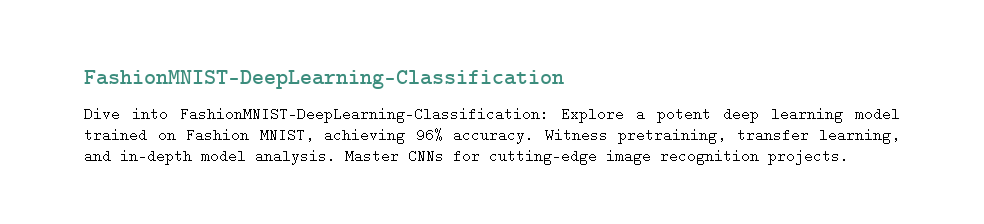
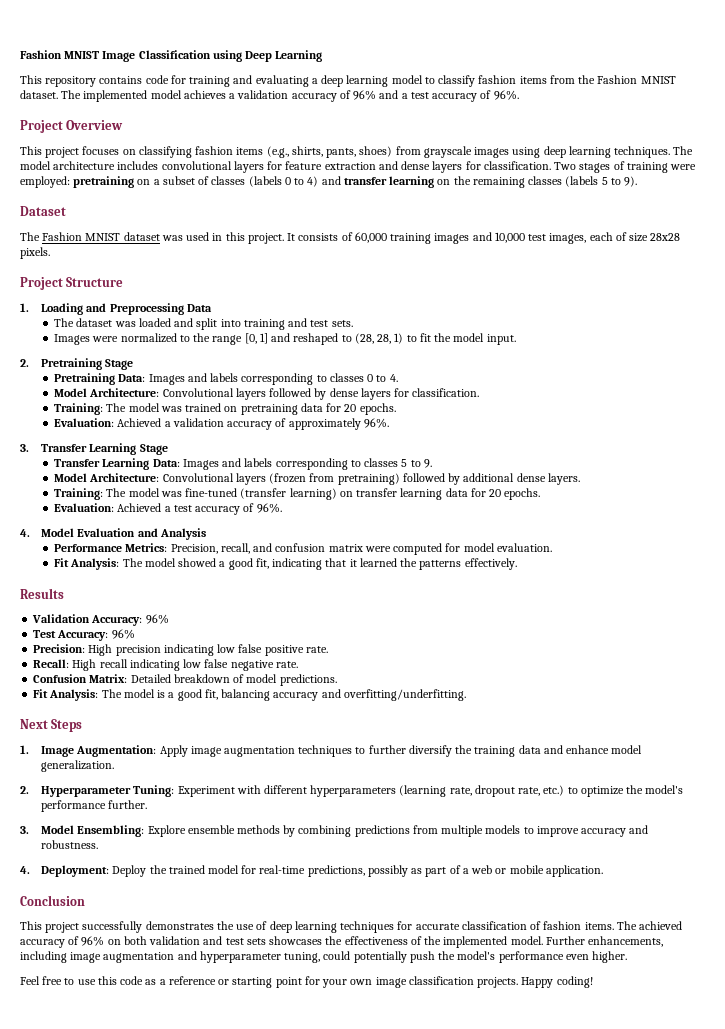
[84,70,564,89] [84,107,900,123] [84,128,900,144] [84,149,849,165] FashionMNIST-DeepLearning-Classification // Dive into FashionMNIST-DeepLearning-Classification: Explore a potent deep learning model trained on Fashion MNIST, achieving 96% accuracy. Witness pretraining, transfer learning, and in-depth model analysis. Master CNNs for cutting-edge image recognition projects. -> [20,50,323,62] [20,75,676,87] [20,90,519,102] [20,120,124,133] [20,146,694,158] [20,161,697,173] [20,176,638,188] [20,206,66,216] [20,232,681,244] [20,247,50,259] [20,277,124,290] [20,303,212,315] [54,318,353,330] [54,333,516,345] [20,358,134,370] [54,373,398,385] [54,388,480,400] [54,403,396,415] [54,418,389,430] [20,443,168,455] [54,458,432,470] [54,473,580,485] [54,488,541,500] [54,503,282,515] [20,528,206,540] [54,543,552,555] [54,558,517,570] [20,588,64,599] [32,614,169,626] [33,629,135,641] [33,644,328,656] [33,659,298,671] [33,674,337,686] [33,689,466,701] [20,719,83,732] [20,745,643,757] [41,760,115,772] [20,785,684,797] [41,800,148,812] [20,825,649,837] [41,840,99,849] [20,865,603,877] [20,895,85,906] [20,921,683,933] [20,936,664,948] [20,951,628,963] [20,976,593,988] Fashion MNIST Image Classification using Deep Learning // This repository contains code for training and evaluating a deep learning model to classify fashion items from the Fashion MNIST dataset. The implemented model achieves a validation accuracy of 96% and a test accuracy of 96%. // Project Overview // This project focuses on classifying fashion items (e.g., shirts, pants, shoes) from grayscale images using deep learning techniques. The model architecture includes convolutional layers for feature extraction and dense layers for classification. Two stages of training were employed: pretraining on a subset of classes (labels 0 to 4) and transfer learning on the remaining classes (labels 5 to 9). // Dataset // The Fashion MNIST dataset was used in this project. It consists of 60,000 training images and 10,000 test images, each of size 28x28 pixels. // Project Structure // 1. Loading and Preprocessing Data // The dataset was loaded and split into training and test sets. // Images were normalized to the range [0, 1] and reshaped to (28, 28, 1) to fit the model input. // 2. Pretraining Stage // Pretraining Data: Images and labels corresponding to classes 0 to 4. // Model Architecture: Convolutional layers followed by dense layers for classification. // Training: The model was trained on pretraining data for 20 epochs. // Evaluation: Achieved a validation accuracy of approximately 96%. // 3. Transfer Learning Stage // Transfer Learning Data: Images and labels corresponding to classes 5 to 9. // Model Architecture: Convolutional layers (frozen from pretraining) followed by additional dense layers. // Training: The model was fine-tuned (transfer learning) on transfer learning data for 20 epochs. // Evaluation: Achieved a test accuracy of 96%. // 4. Model Evaluation and Analysis // Performance Metrics: Precision, recall, and confusion matrix were computed for model evaluation. // Fit Analysis: The model showed a good fit, indicating that it learned the patterns effectively. // Results // Validation Accuracy: 96% // Test Accuracy: 96% // Precision: High precision indicating low false positive rate. // Recall: High recall indicating low false negative rate. // Confusion Matrix: Detailed breakdown of model predictions. // Fit Analysis: The model is a good fit, balancing accuracy and overfitting/underfitting. // Next Steps // 1. Image Augmentation: Apply image augmentation techniques to further diversify the training data and enhance model generalization. // 2. Hyperparameter Tuning: Experiment with different hyperparameters (learning rate, dropout rate, etc.) to optimize the model's performance further. // 3. Model Ensembling: Explore ensemble methods by combining predictions from multiple models to improve accuracy and robustness. // 4. Deployment: Deploy the trained model for real-time predictions, possibly as part of a web or mobile application. // Conclusion // This project successfully demonstrates the use of deep learning techniques for accurate classification of fashion items. The achieved accuracy of 96% on both validation and test sets showcases the effectiveness of the implemented model. Further enhancements, including image augmentation and hyperparameter tuning, could potentially push the model's performance even higher. // Feel free to use this code as a reference or starting point for your own image classification projects. Happy coding!

